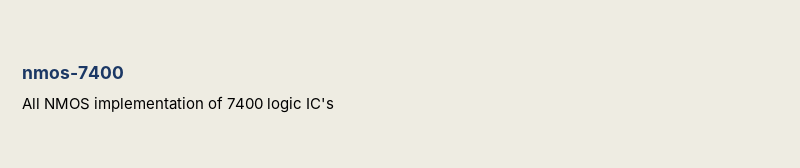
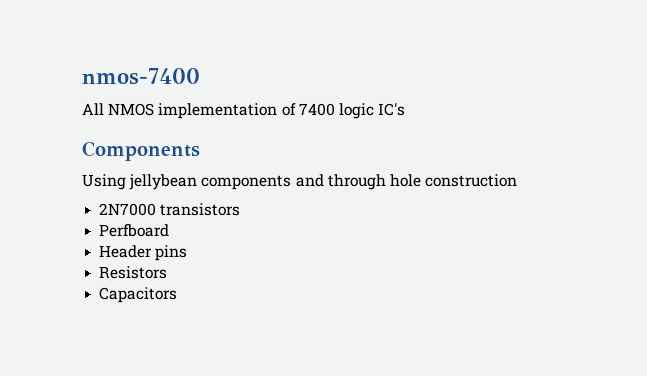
(335, 103) none -> [82,141,200,161] [82,174,518,190] [99,203,241,216] [99,224,170,237] [99,245,188,261] [99,266,168,279] [99,287,178,303] // Components // Using jellybean components and through hole construction // 2N7000 transistors // Perfboard // Header pins // Resistors // Capacitors

